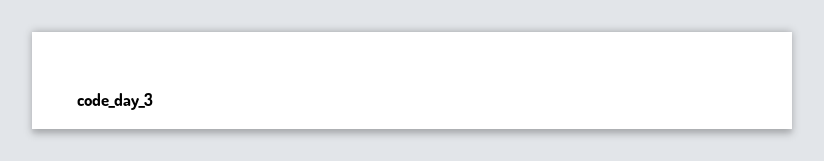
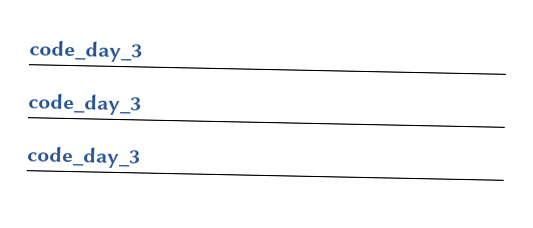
[77,93,153,110] code_day_3 -> [29,40,143,63] [27,93,142,116] [26,146,141,169] code_day_3 // code_day_3 // code_day_3

